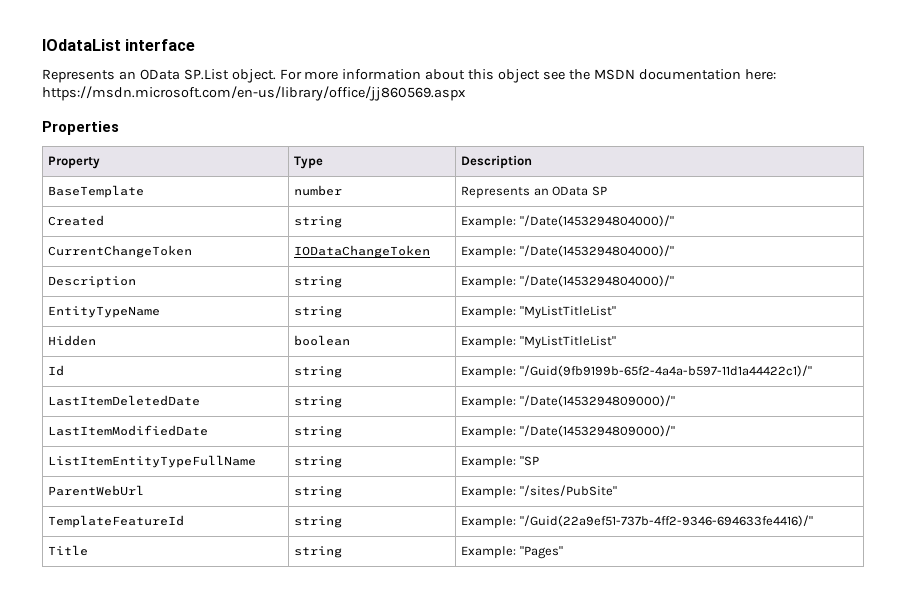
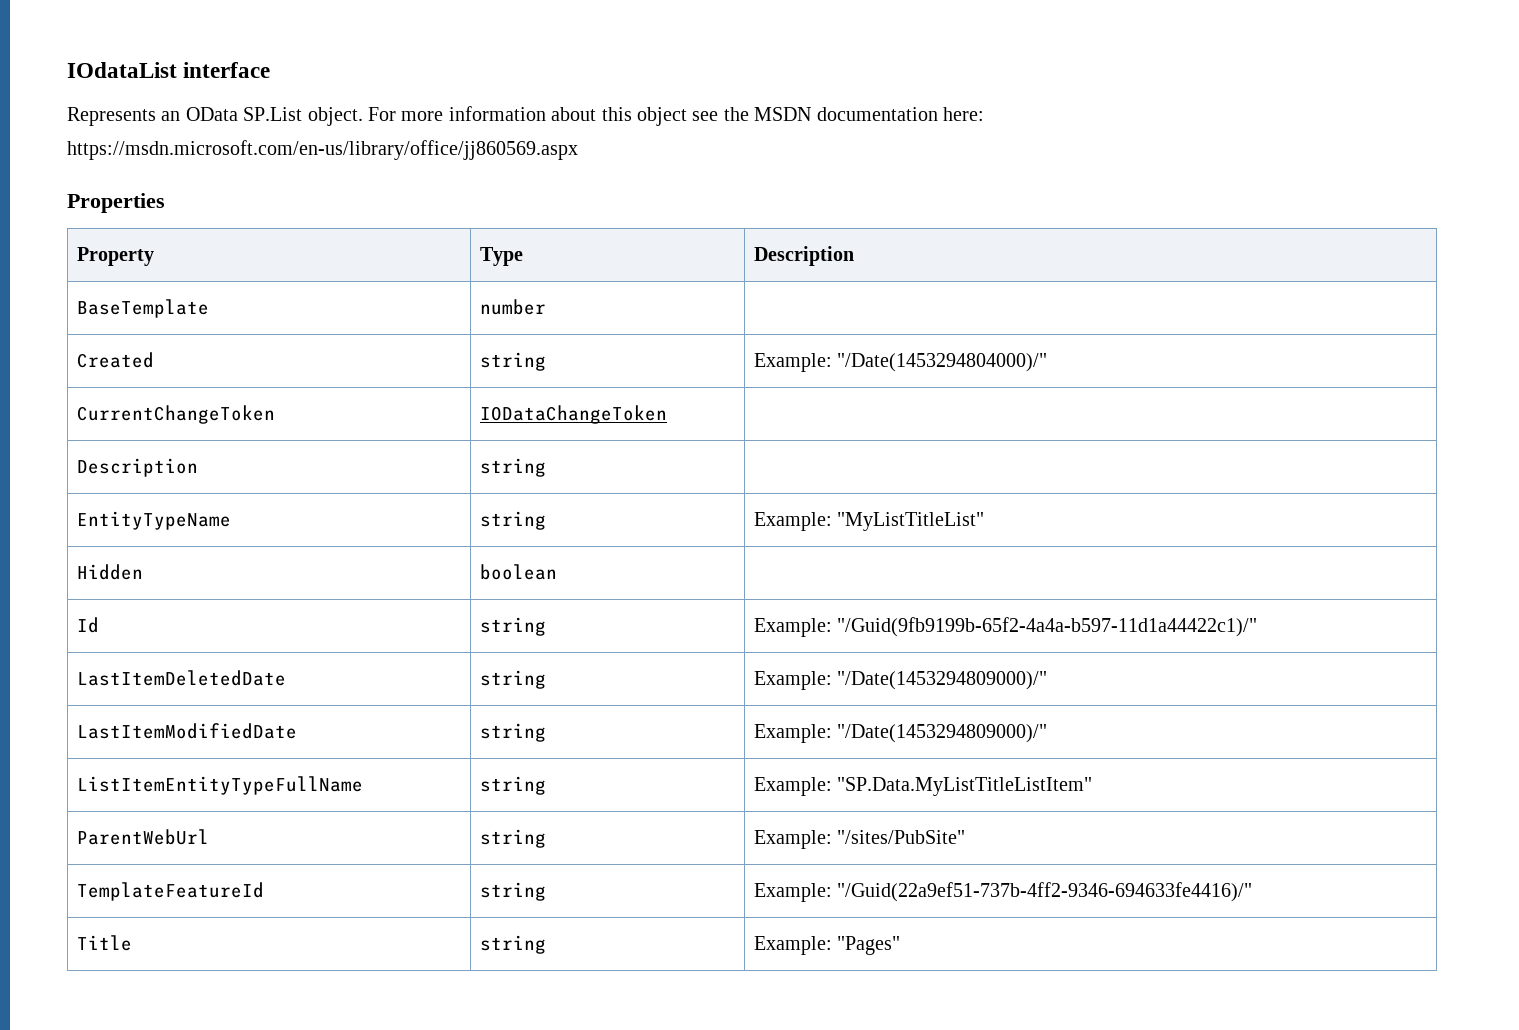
[461,186,607,199] Represents an OData SP -> (546, 307) none
[461,245,674,259] Example: "/Date(1453294804000)/" -> (667, 414) none
[461,275,674,289] Example: "/Date(1453294804000)/" -> (546, 467) none
[461,336,616,349] Example: "MyListTitleList" -> (557, 572) none
[519,456,539,466] "SP -> [837,777,1093,796] "SP.Data.MyListTitleListItem"

